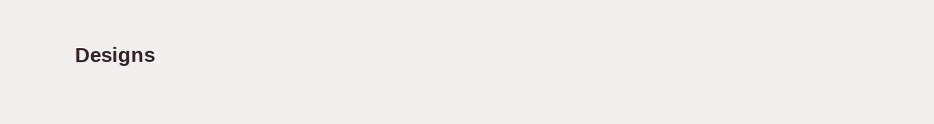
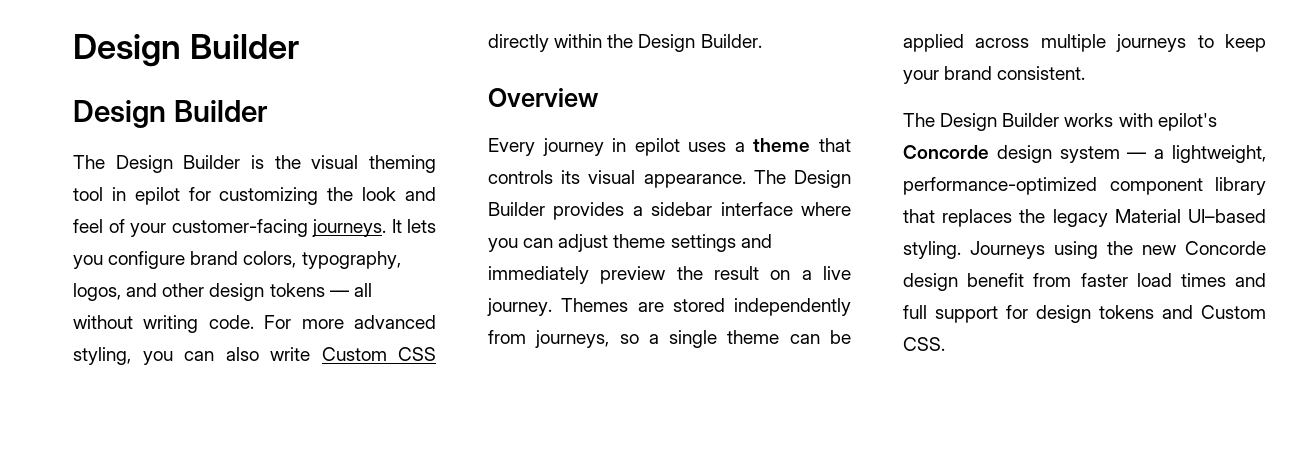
[74,46,156,67] Designs -> [73,34,300,67] [73,100,268,128] [73,155,436,173] [73,187,436,205] [73,219,436,237] [73,251,401,269] [73,283,372,301] [73,315,436,333] [73,347,436,365] [488,34,762,52] [488,88,599,107] [488,138,851,156] [488,170,851,188] [488,202,851,220] [488,234,772,252] [488,266,851,284] [487,298,851,316] [488,330,851,348] [903,34,1266,52] [903,66,1086,84] [903,113,1217,131] [903,145,1266,163] [903,177,1266,195] [903,209,1266,227] [903,241,1266,259] [903,273,1266,291] [903,305,1266,323] [903,337,945,351] Design Builder // Design Builder // The Design Builder is the visual theming tool in epilot for customizing the look and feel of your customer-facing journeys. It lets you configure brand colors, typography, logos, and other design tokens — all without writing code. For more advanced styling, you can also write Custom CSS directly within the Design Builder. // Overview // Every journey in epilot uses a theme that controls its visual appearance. The Design Builder provides a sidebar interface where you can adjust theme settings and immediately preview the result on a live journey. Themes are stored independently from journeys, so a single theme can be applied across multiple journeys to keep your brand consistent. // The Design Builder works with epilot's Concorde design system — a lightweight, performance-optimized component library that replaces the legacy Material UI–based styling. Journeys using the new Concorde design benefit from faster load times and full support for design tokens and Custom CSS.

